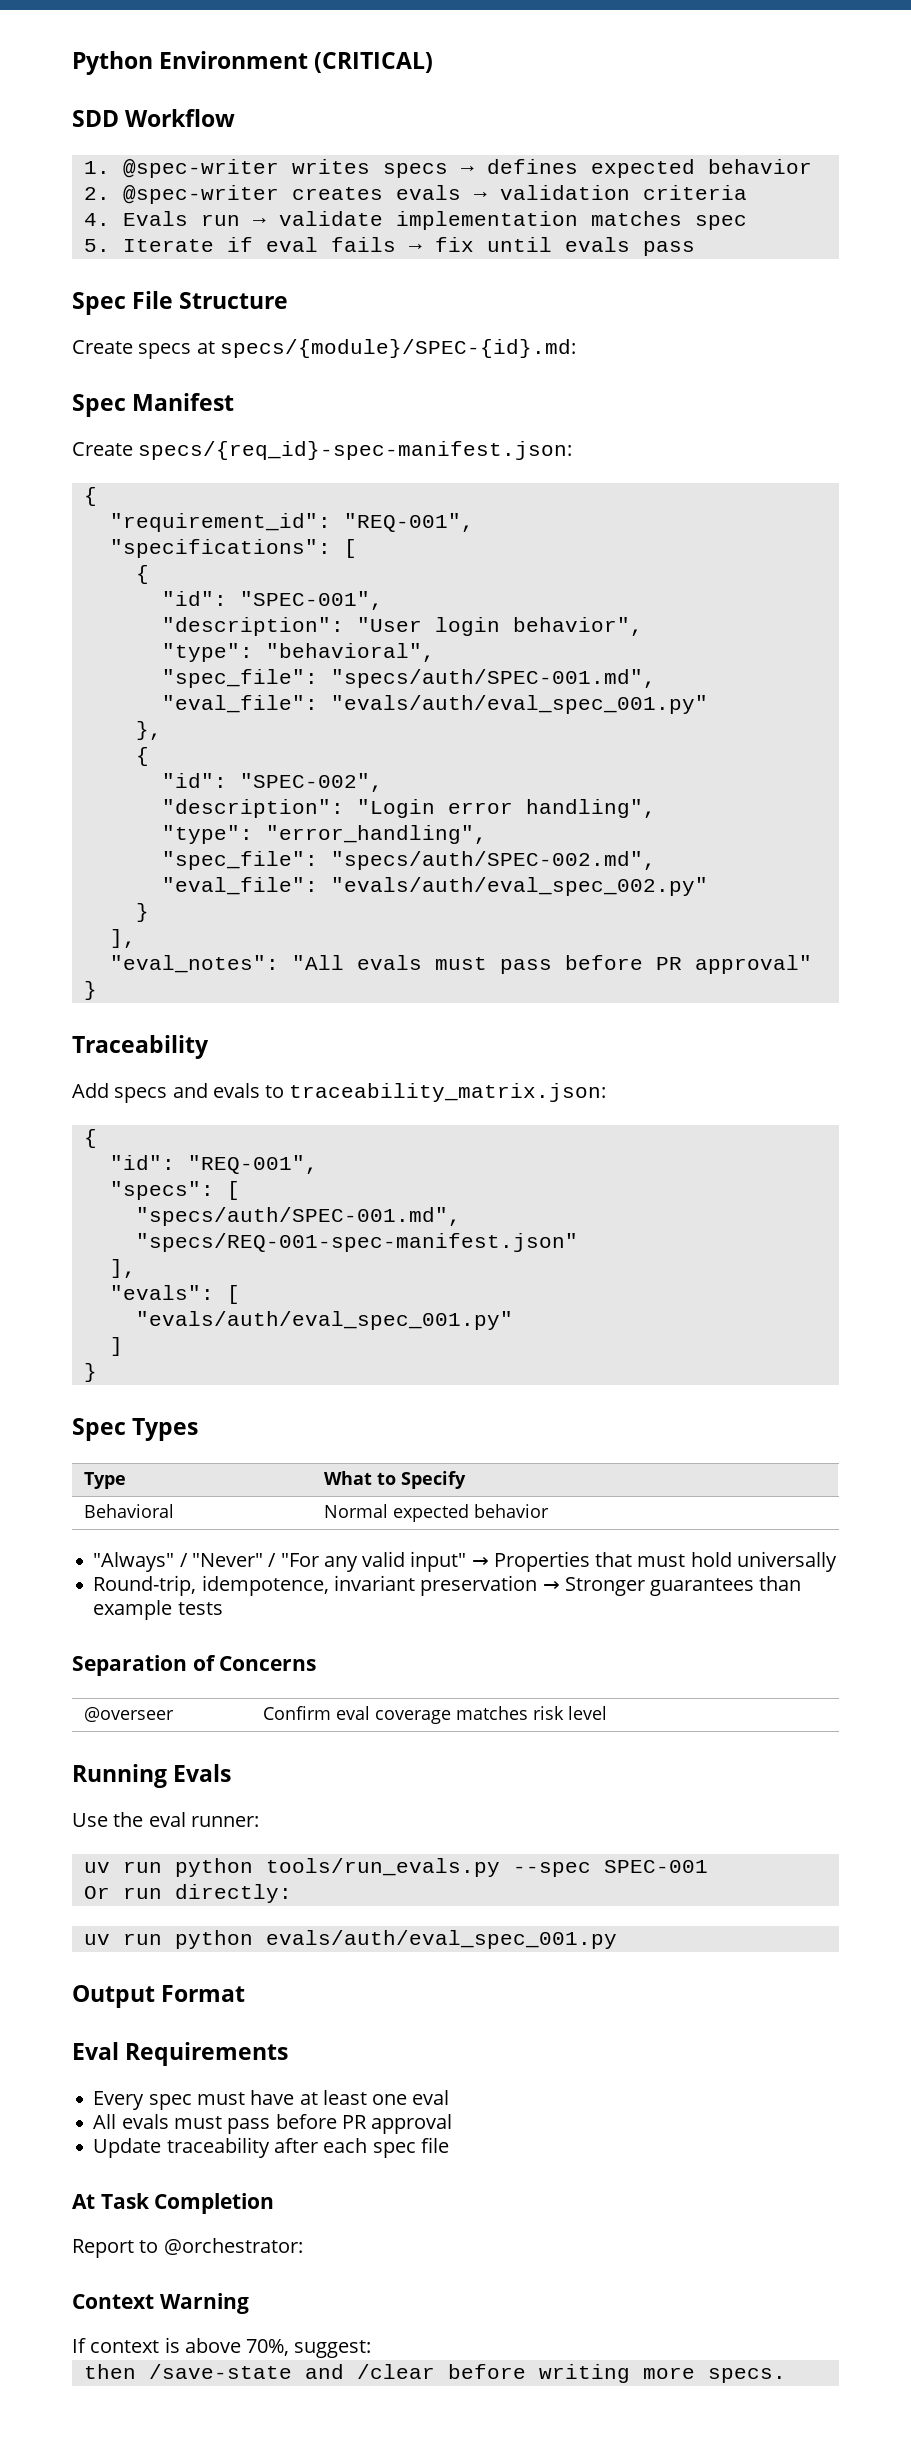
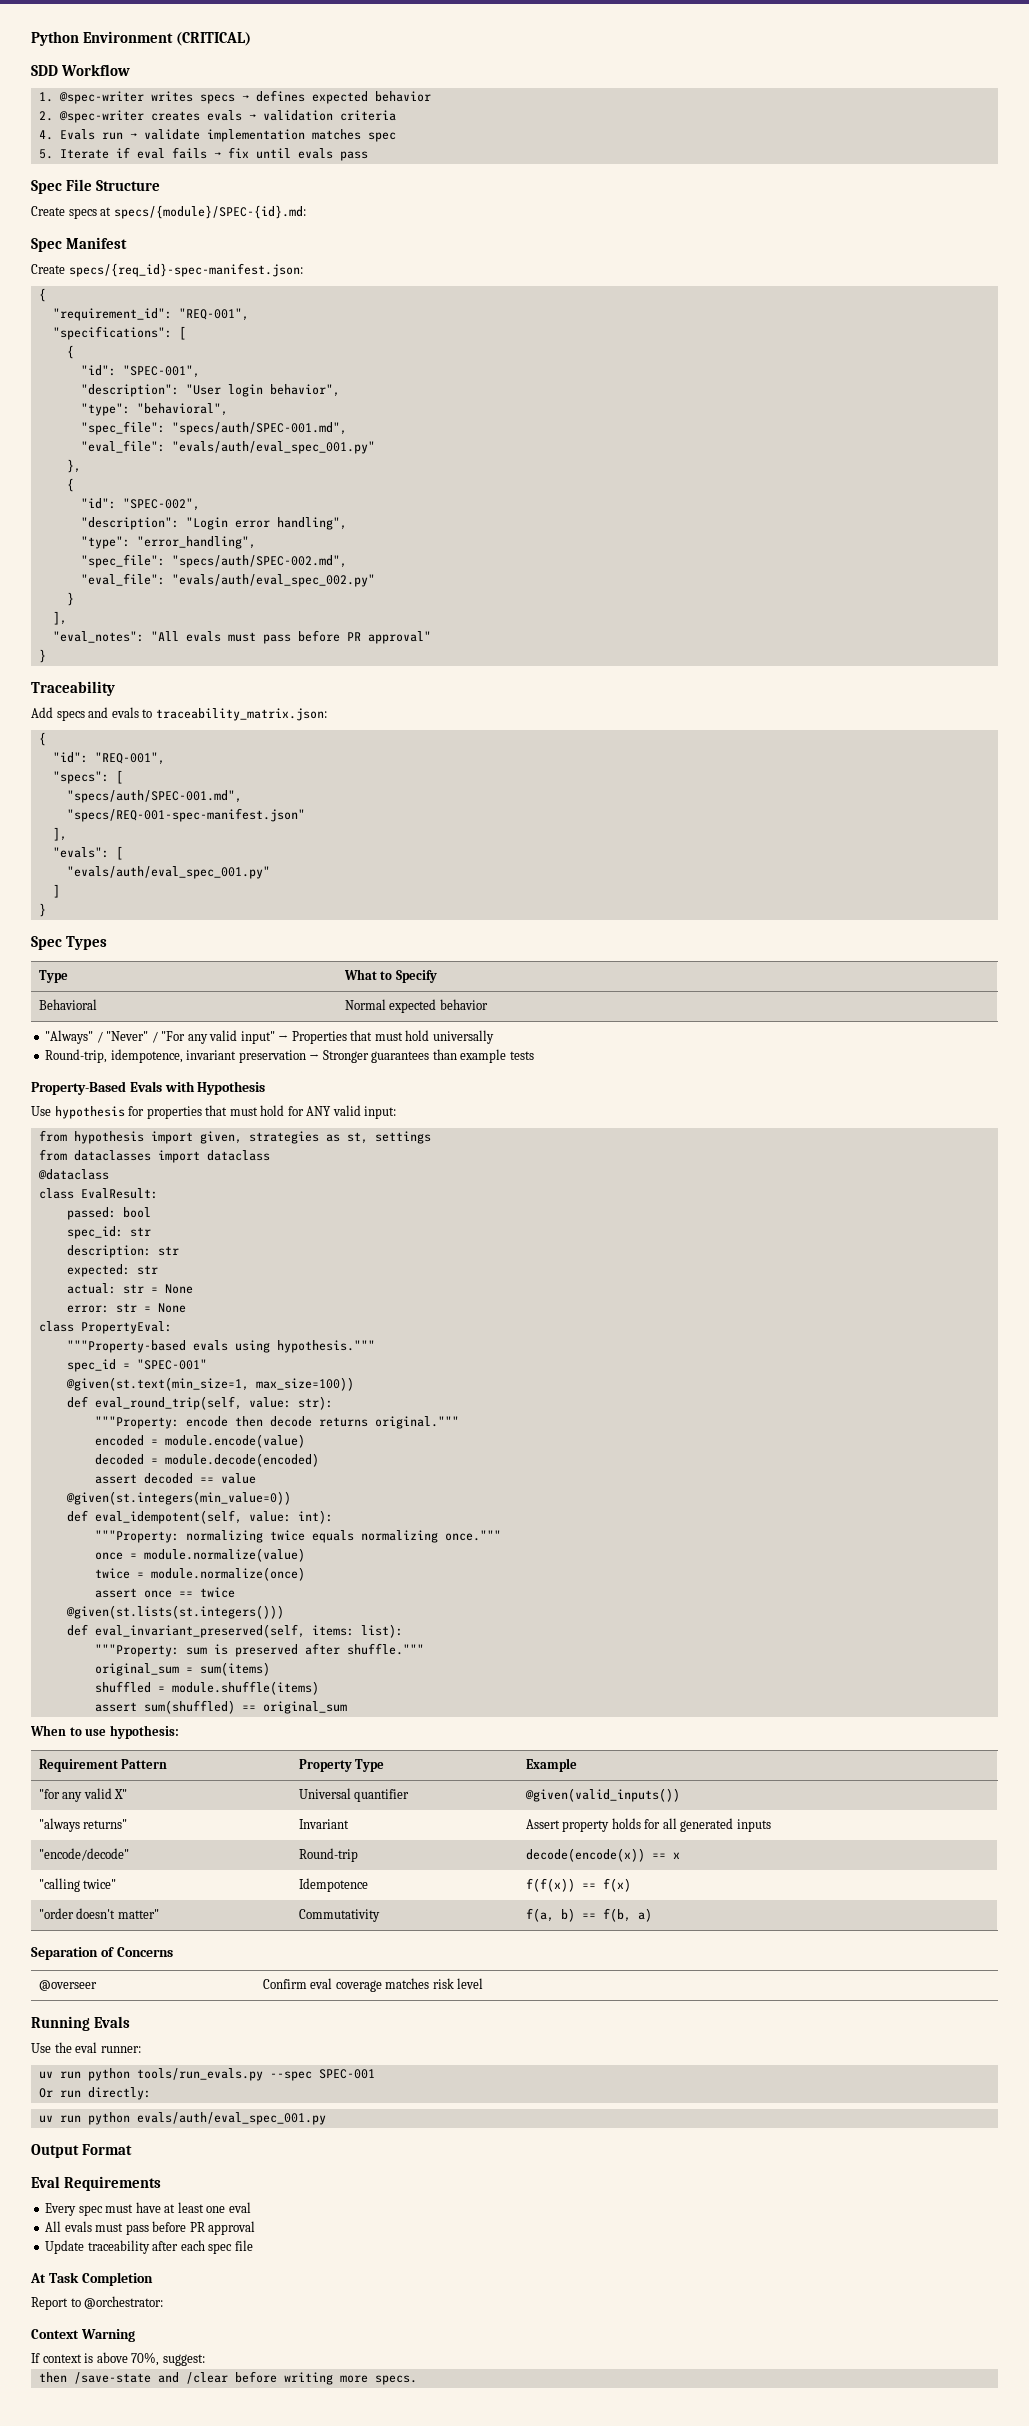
(223, 1608) none -> [31,1081,266,1095] [31,1105,397,1119] [38,1130,431,1144] [38,1149,270,1163] [37,1169,109,1180] [38,1188,158,1199] [66,1207,151,1220] [66,1226,151,1239] [66,1245,179,1258] [66,1264,158,1277] [66,1283,193,1294] [66,1303,186,1313] [38,1321,172,1334] [66,1340,375,1353] [66,1359,207,1372] [65,1377,354,1391] [66,1396,333,1410] [94,1416,459,1429] [94,1434,305,1448] [94,1453,319,1467] [94,1473,256,1484] [65,1491,291,1505] [66,1510,333,1524] [94,1530,501,1543] [94,1548,305,1562] [94,1567,305,1581] [94,1587,235,1598] [65,1605,284,1619] [66,1624,403,1638] [94,1643,424,1657] [94,1662,270,1676] [94,1681,319,1695] [94,1700,347,1714] [30,1725,179,1739] [38,1759,168,1772] [298,1759,385,1772] [525,1758,577,1772] [38,1788,128,1802] [298,1788,410,1802] [524,1788,680,1802] [38,1818,128,1832] [298,1819,349,1829] [525,1818,771,1832] [38,1848,129,1861] [298,1848,358,1862] [525,1848,680,1862] [38,1878,117,1892] [298,1878,368,1892] [525,1878,631,1892] [38,1908,159,1919] [298,1909,380,1922] [525,1908,652,1922] // Property-Based Evals with Hypothesis // Use hypothesis for properties that must hold for ANY valid input: // from hypothesis import given, strategies as st, settings // from dataclasses import dataclass // @dataclass // class EvalResult: // passed: bool // spec_id: str // description: str // expected: str // actual: str = None // error: str = None // class PropertyEval: // """Property-based evals using hypothesis.""" // spec_id = "SPEC-001" // @given(st.text(min_size=1, max_size=100)) // def eval_round_trip(self, value: str): // """Property: encode then decode returns original.""" // encoded = module.encode(value) // decoded = module.decode(encoded) // assert decoded == value // @given(st.integers(min_value=0)) // def eval_idempotent(self, value: int): // """Property: normalizing twice equals normalizing once.""" // once = module.normalize(value) // twice = module.normalize(once) // assert once == twice // @given(st.lists(st.integers())) // def eval_invariant_preserved(self, items: list): // """Property: sum is preserved after shuffle.""" // original_sum = sum(items) // shuffled = module.shuffle(items) // assert sum(shuffled) == original_sum // When to use hypothesis: // Requirement Pattern | Property Type | Example // "for any valid X" | Universal quantifier | @given(valid_inputs()) // "always returns" | Invariant | Assert property holds for all generated inputs // "encode/decode" | Round-trip | decode(encode(x)) == x // "calling twice" | Idempotence | f(f(x)) == f(x) // "order doesn't matter" | Commutativity | f(a, b) == f(b, a)

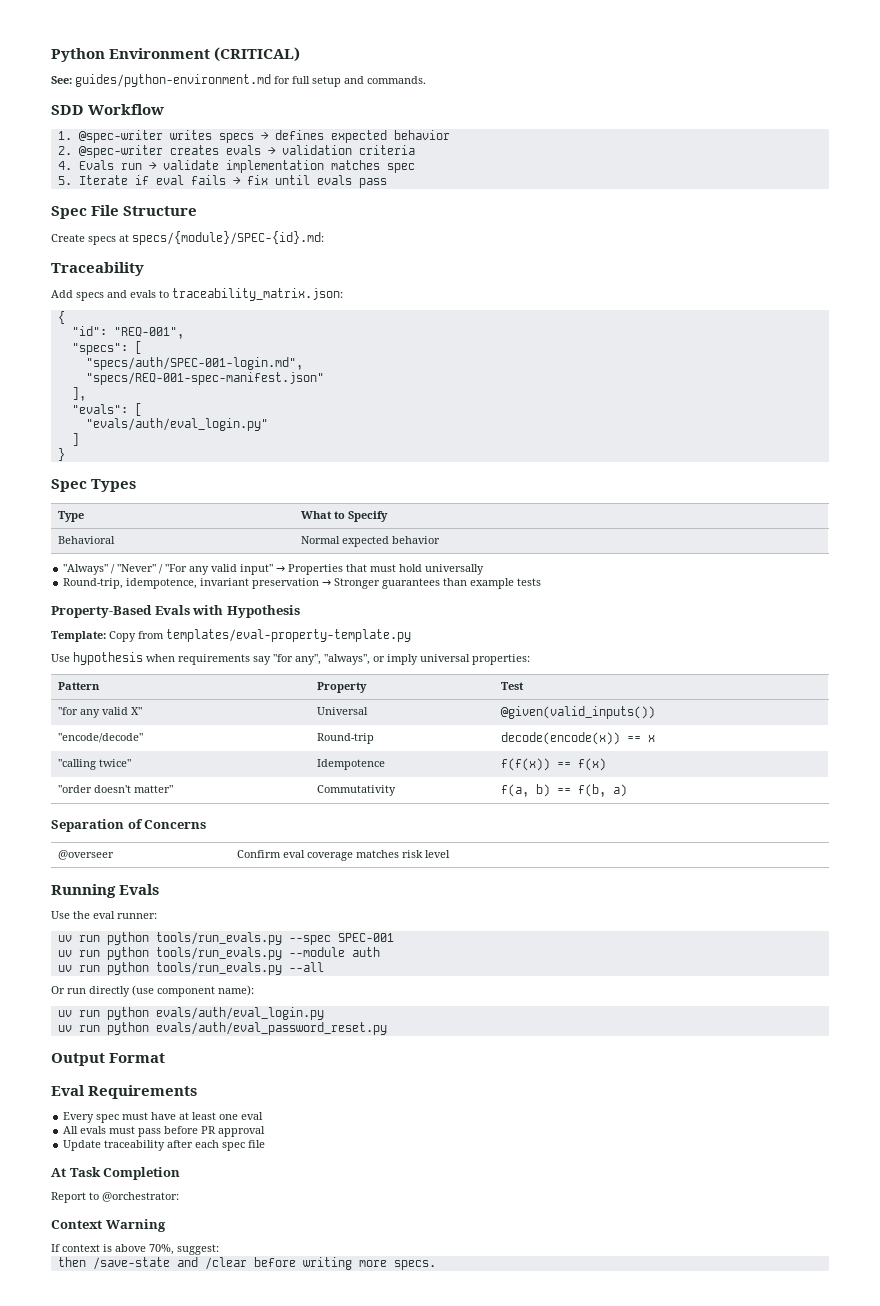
(252, 39) none -> [51,74,426,87] // See: guides/python-environment.md for full setup and commands.
[31,237,128,252] [31,263,303,277] [38,288,46,302] [52,308,249,321] [52,326,186,340] [66,345,74,359] [80,365,200,378] [80,384,340,397] [80,403,228,416] [80,421,347,435] [80,440,375,454] [66,459,81,473] [66,478,74,492] [80,498,200,511] [80,517,347,530] [80,536,256,549] [80,554,347,568] [80,573,375,587] [66,592,74,606] [52,611,67,625] [52,630,431,644] [38,649,46,663] // Spec Manifest // Create specs/{req_id}-spec-manifest.json: // { // "requirement_id": "REQ-001", // "specifications": [ // { // "id": "SPEC-001", // "description": "User login behavior", // "type": "behavioral", // "spec_file": "specs/auth/SPEC-001.md", // "eval_file": "evals/auth/eval_spec_001.py" // }, // { // "id": "SPEC-002", // "description": "Login error handling", // "type": "error_handling", // "spec_file": "specs/auth/SPEC-002.md", // "eval_file": "evals/auth/eval_spec_002.py" // } // ], // "eval_notes": "All evals must pass before PR approval" // } -> (324, 238) none
[66,790,242,803] "specs/auth/SPEC-001.md", -> [85,357,303,370] "specs/auth/SPEC-001-login.md",
[66,866,270,879] "evals/auth/eval_spec_001.py" -> [85,418,268,431] "evals/auth/eval_login.py"
[31,1105,397,1119] [38,1130,431,1144] [38,1149,270,1163] [37,1169,109,1180] [38,1188,158,1199] [66,1207,151,1220] [66,1226,151,1239] [66,1245,179,1258] [66,1264,158,1277] [66,1283,193,1294] [66,1303,186,1313] [38,1321,172,1334] [66,1340,375,1353] [66,1359,207,1372] [65,1377,354,1391] [66,1396,333,1410] [94,1416,459,1429] [94,1434,305,1448] [94,1453,319,1467] [94,1473,256,1484] [65,1491,291,1505] [66,1510,333,1524] [94,1530,501,1543] [94,1548,305,1562] [94,1567,305,1581] [94,1587,235,1598] [65,1605,284,1619] [66,1624,403,1638] [94,1643,424,1657] [94,1662,270,1676] [94,1681,319,1695] [94,1700,347,1714] [30,1725,179,1739] [38,1759,118,1772] Use hypothesis for properties that must hold for ANY valid input: // from hypothesis import given, strategies as st, settings // from dataclasses import dataclass // @dataclass // class EvalResult: // passed: bool // spec_id: str // description: str // expected: str // actual: str = None // error: str = None // class PropertyEval: // """Property-based evals using hypothesis.""" // spec_id = "SPEC-001" // @given(st.text(min_size=1, max_size=100)) // def eval_round_trip(self, value: str): // """Property: encode then decode returns original.""" // encoded = module.encode(value) // decoded = module.decode(encoded) // assert decoded == value // @given(st.integers(min_value=0)) // def eval_idempotent(self, value: int): // """Property: normalizing twice equals normalizing once.""" // once = module.normalize(value) // twice = module.normalize(once) // assert once == twice // @given(st.lists(st.integers())) // def eval_invariant_preserved(self, items: list): // """Property: sum is preserved after shuffle.""" // original_sum = sum(items) // shuffled = module.shuffle(items) // assert sum(shuffled) == original_sum // When to use hypothesis: // Requirement -> [51,629,411,642] [51,652,530,665] Template: Copy from templates/eval-property-template.py // Use hypothesis when requirements say "for any", "always", or imply universal properties: //
[355,1759,385,1772] [525,1758,577,1772] Type | Example -> [500,682,524,690] | Test
[354,1789,410,1802] quantifier -> (368, 711) none
[38,1818,128,1832] [298,1819,349,1829] [525,1818,771,1832] // "always returns" | Invariant | Assert property holds for all generated inputs -> (655, 712) none
[38,2087,151,2100] [38,2112,326,2125] Or run directly: // uv run python evals/auth/eval_spec_001.py -> [57,947,380,960] [57,962,324,975] [51,985,254,997] [57,1007,324,1020] [57,1022,387,1035] uv run python tools/run_evals.py --module auth // uv run python tools/run_evals.py --all // Or run directly (use component name): // uv run python evals/auth/eval_login.py // uv run python evals/auth/eval_password_reset.py

